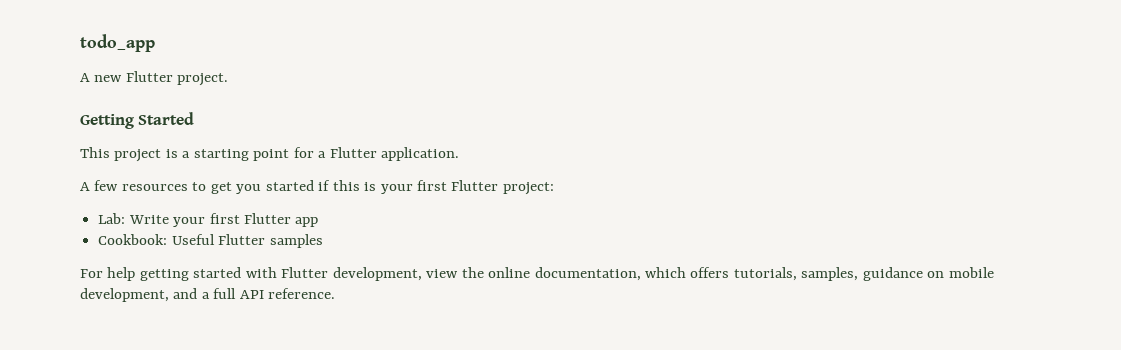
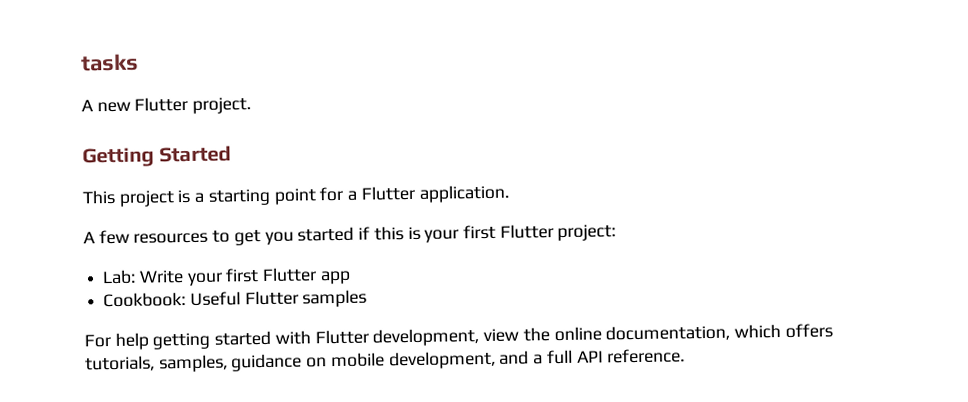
[80,34,155,52] todo_app -> [80,53,139,72] tasks

